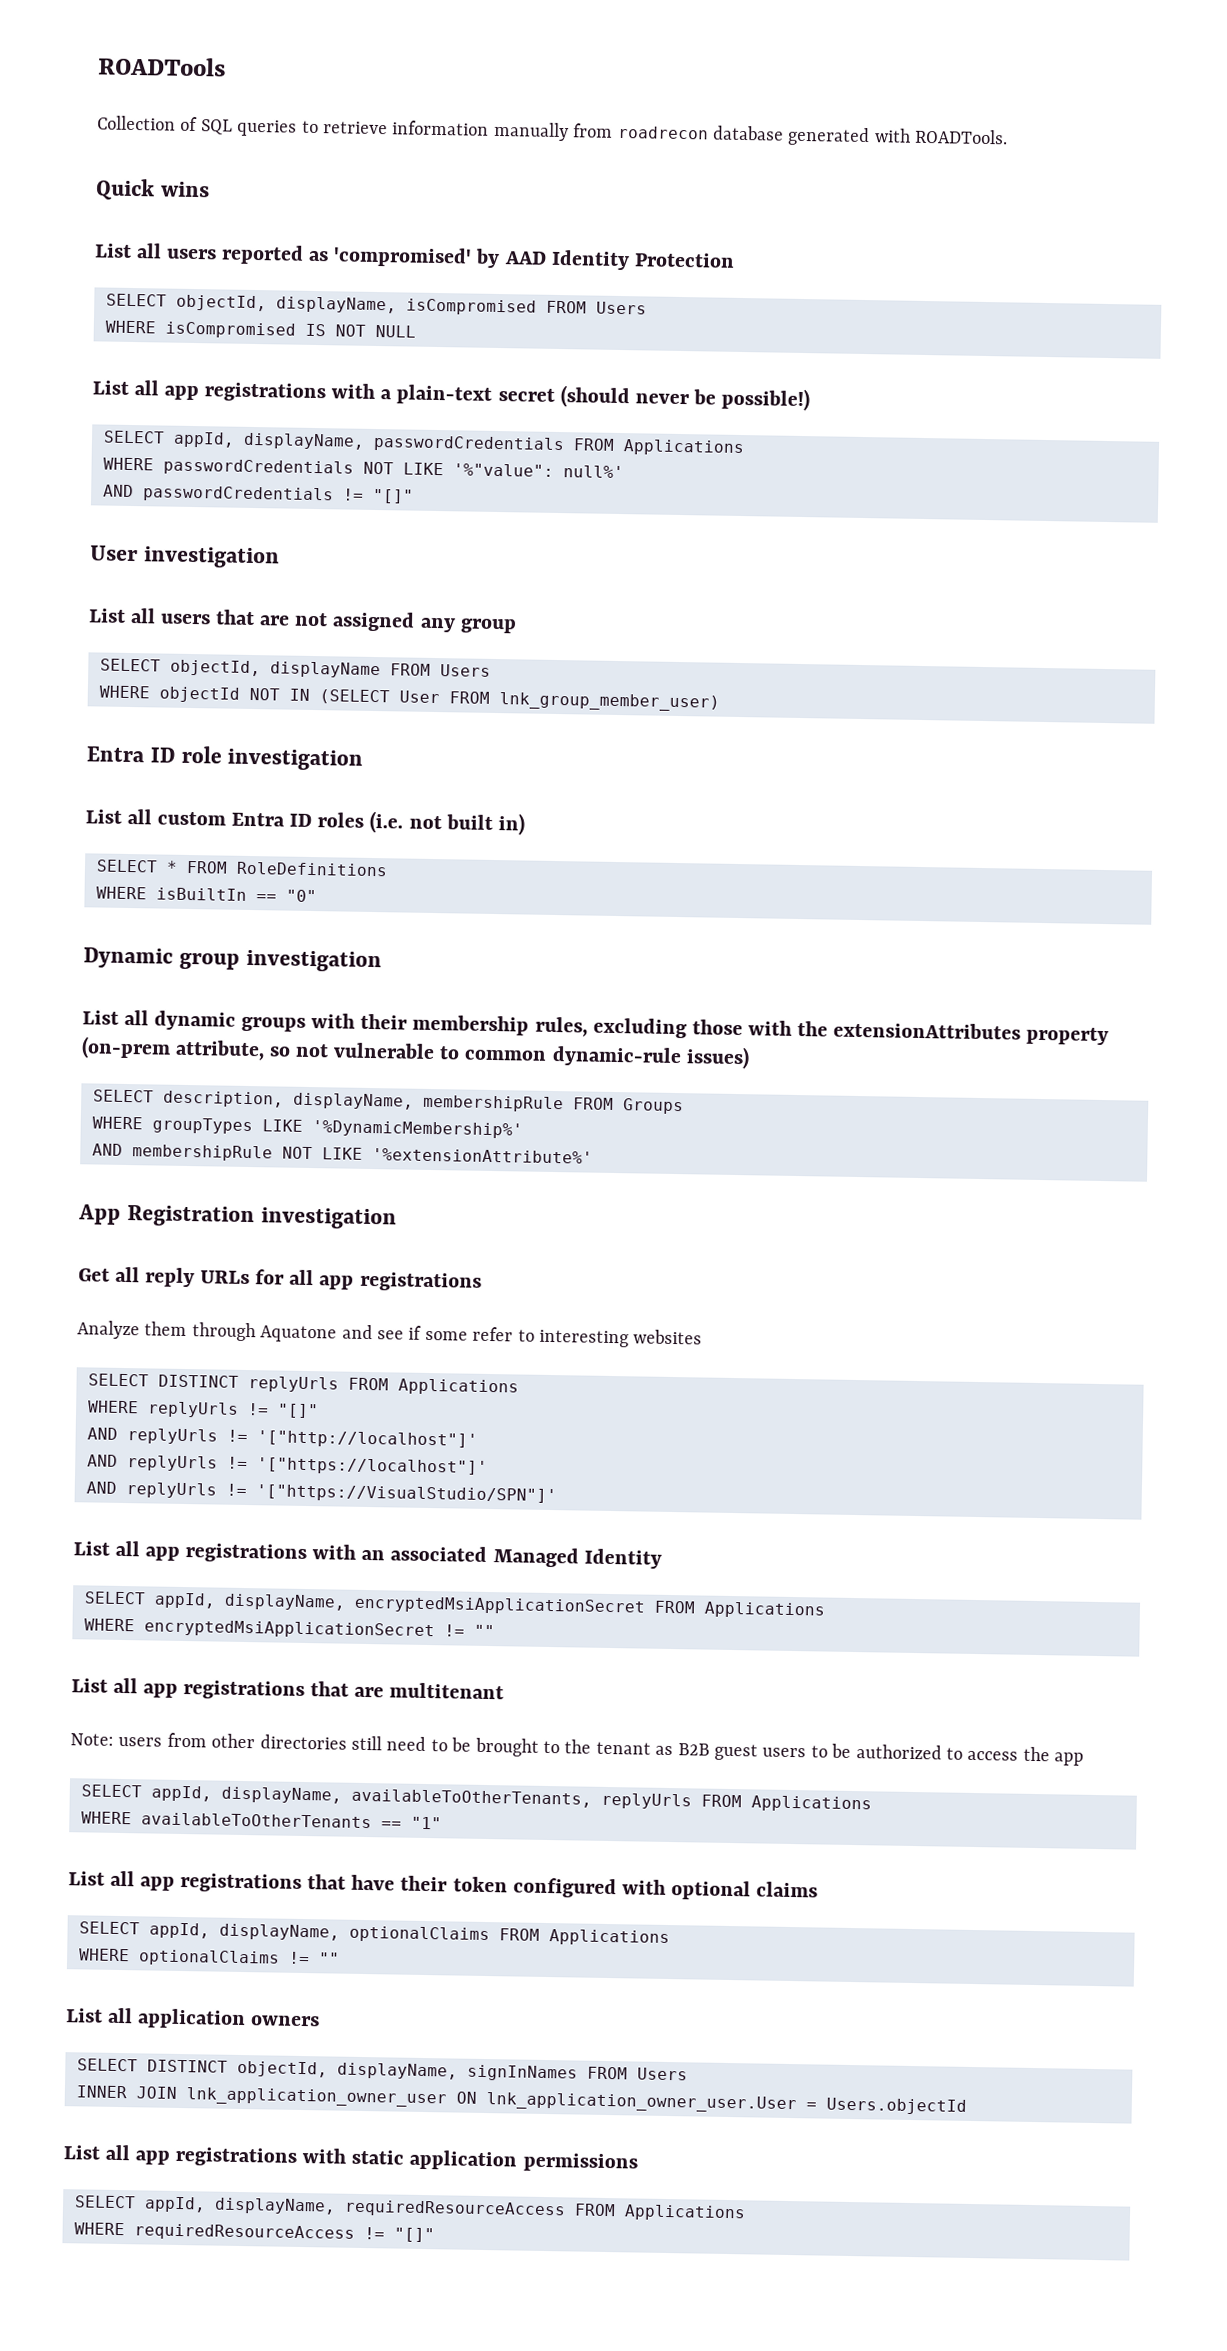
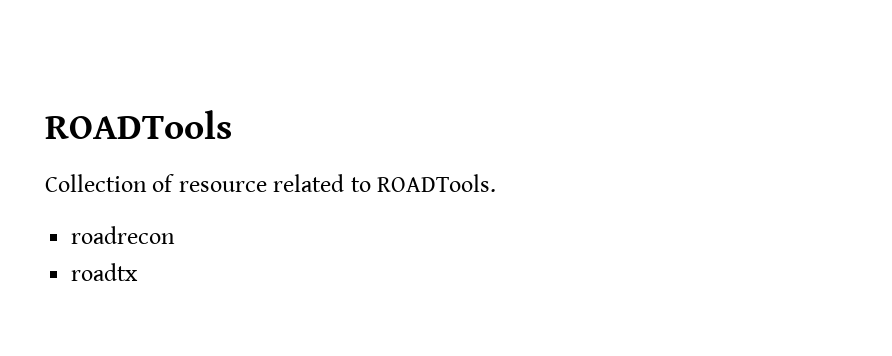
[200,119,1009,147] [95,178,210,201] [94,243,735,271] [106,293,647,316] [105,320,416,339] [92,380,810,412] [103,430,745,457] [103,457,624,479] [103,484,414,504] [90,545,280,569] [89,608,517,634] [100,658,491,679] [99,685,720,712] [86,745,364,771] [85,808,525,836] [96,859,388,877] [96,886,317,903] [83,947,382,973] [82,1009,1109,1046] [81,1036,750,1070] [93,1089,684,1115] [92,1116,523,1139] [92,1143,593,1164] [78,1204,397,1230] [78,1266,482,1292] [77,1320,703,1348] [88,1373,519,1396] [88,1400,319,1419] [87,1427,478,1449] [87,1454,488,1476] [86,1481,557,1505] [73,1540,662,1569] [84,1591,826,1619] [84,1618,495,1640] [71,1677,505,1701] [70,1732,1085,1766] [81,1784,872,1813] [81,1811,442,1830] [68,1870,818,1901] [79,1921,670,1947] [79,1948,340,1967] [66,2007,321,2030] [77,2058,688,2082] [76,2085,967,2115] [63,2144,638,2173] [75,2195,746,2222] [74,2222,435,2243] SQL queries to retrieve information manually from roadrecon database generated with ROADTools. // Quick wins // List all users reported as 'compromised' by AAD Identity Protection // SELECT objectId, displayName, isCompromised FROM Users // WHERE isCompromised IS NOT NULL // List all app registrations with a plain-text secret (should never be possible!) // SELECT appId, displayName, passwordCredentials FROM Applications // WHERE passwordCredentials NOT LIKE '%"value": null%' // AND passwordCredentials != "[]" // User investigation // List all users that are not assigned any group // SELECT objectId, displayName FROM Users // WHERE objectId NOT IN (SELECT User FROM lnk_group_member_user) // Entra ID role investigation // List all custom Entra ID roles (i.e. not built in) // SELECT * FROM RoleDefinitions // WHERE isBuiltIn == "0" // Dynamic group investigation // List all dynamic groups with their membership rules, excluding those with the extensionAttributes property (on-prem attribute, so not vulnerable to common dynamic-rule issues) // SELECT description, displayName, membershipRule FROM Groups // WHERE groupTypes LIKE '%DynamicMembership%' // AND membershipRule NOT LIKE '%extensionAttribute%' // App Registration investigation // Get all reply URLs for all app registrations // Analyze them through Aquatone and see if some refer to interesting websites // SELECT DISTINCT replyUrls FROM Applications // WHERE replyUrls != "[]" // AND replyUrls != '["http://localhost"]' // AND replyUrls != '["https://localhost"]' // AND replyUrls != '["https://VisualStudio/SPN"]' // List all app registrations with an associated Managed Identity // SELECT appId, displayName, encryptedMsiApplicationSecret FROM Applications // WHERE encryptedMsiApplicationSecret != "" // List all app registrations that are multitenant // Note: users from other directories still need to be brought to the tenant as B2B guest users to be authorized to access the app // SELECT appId, displayName, availableToOtherTenants, replyUrls FROM Applications // WHERE availableToOtherTenants == "1" // List all app registrations that have their token configured with optional claims // SELECT appId, displayName, optionalClaims FROM Applications // WHERE optionalClaims != "" // List all application owners // SELECT DISTINCT objectId, displayName, signInNames FROM Users // INNER JOIN lnk_application_owner_user ON lnk_application_owner_user.User = Users.objectId // List all app registrations with static application permissions // SELECT appId, displayName, requiredResourceAccess FROM Applications // WHERE requiredResourceAccess != "[]" -> [178,174,497,192] [71,226,176,244] [71,263,139,281] resource related to ROADTools. // roadrecon // roadtx

